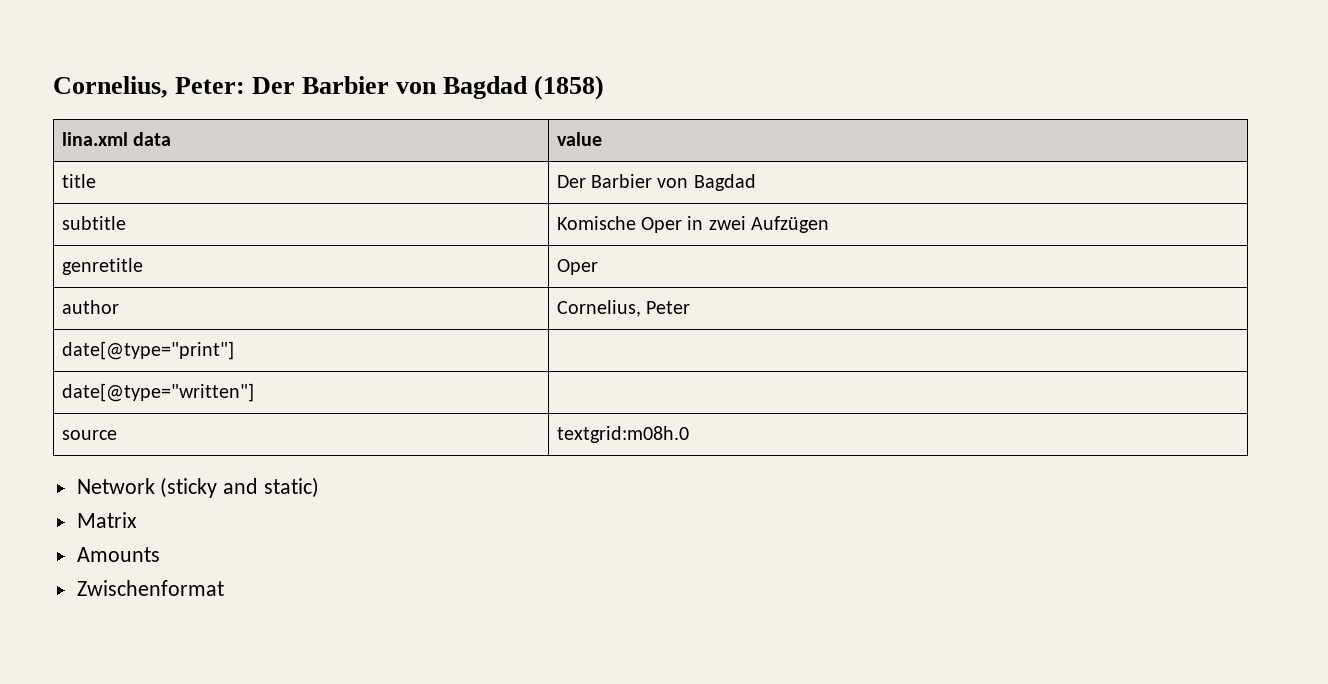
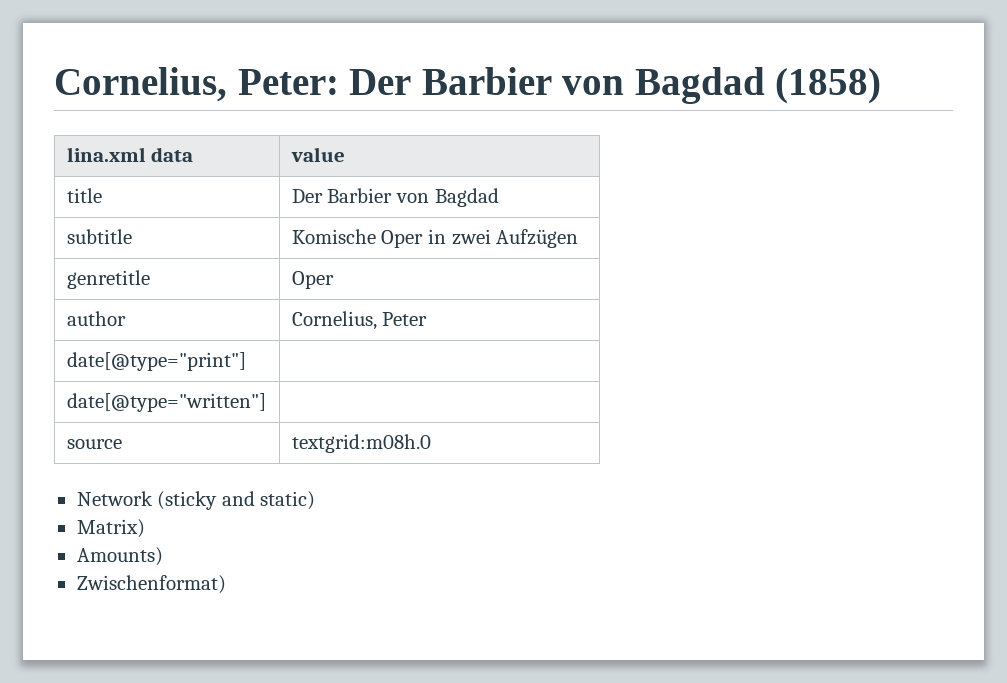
[76,512,137,528] [76,547,160,562] [76,580,224,596] Matrix // Amounts // Zwischenformat -> [76,519,145,538] [76,547,163,566] [76,575,226,594] Matrix) // Amounts) // Zwischenformat)

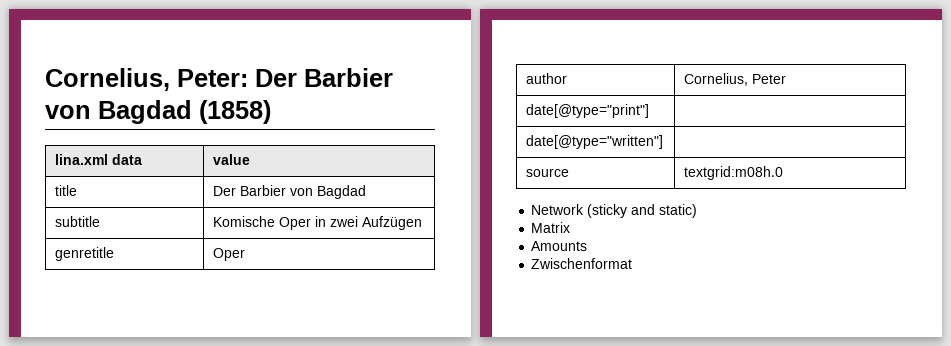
[76,519,145,538] [76,547,163,566] [76,575,226,594] Matrix) // Amounts) // Zwischenformat) -> [531,222,571,233] [531,241,588,251] [531,258,633,269] Matrix // Amounts // Zwischenformat

